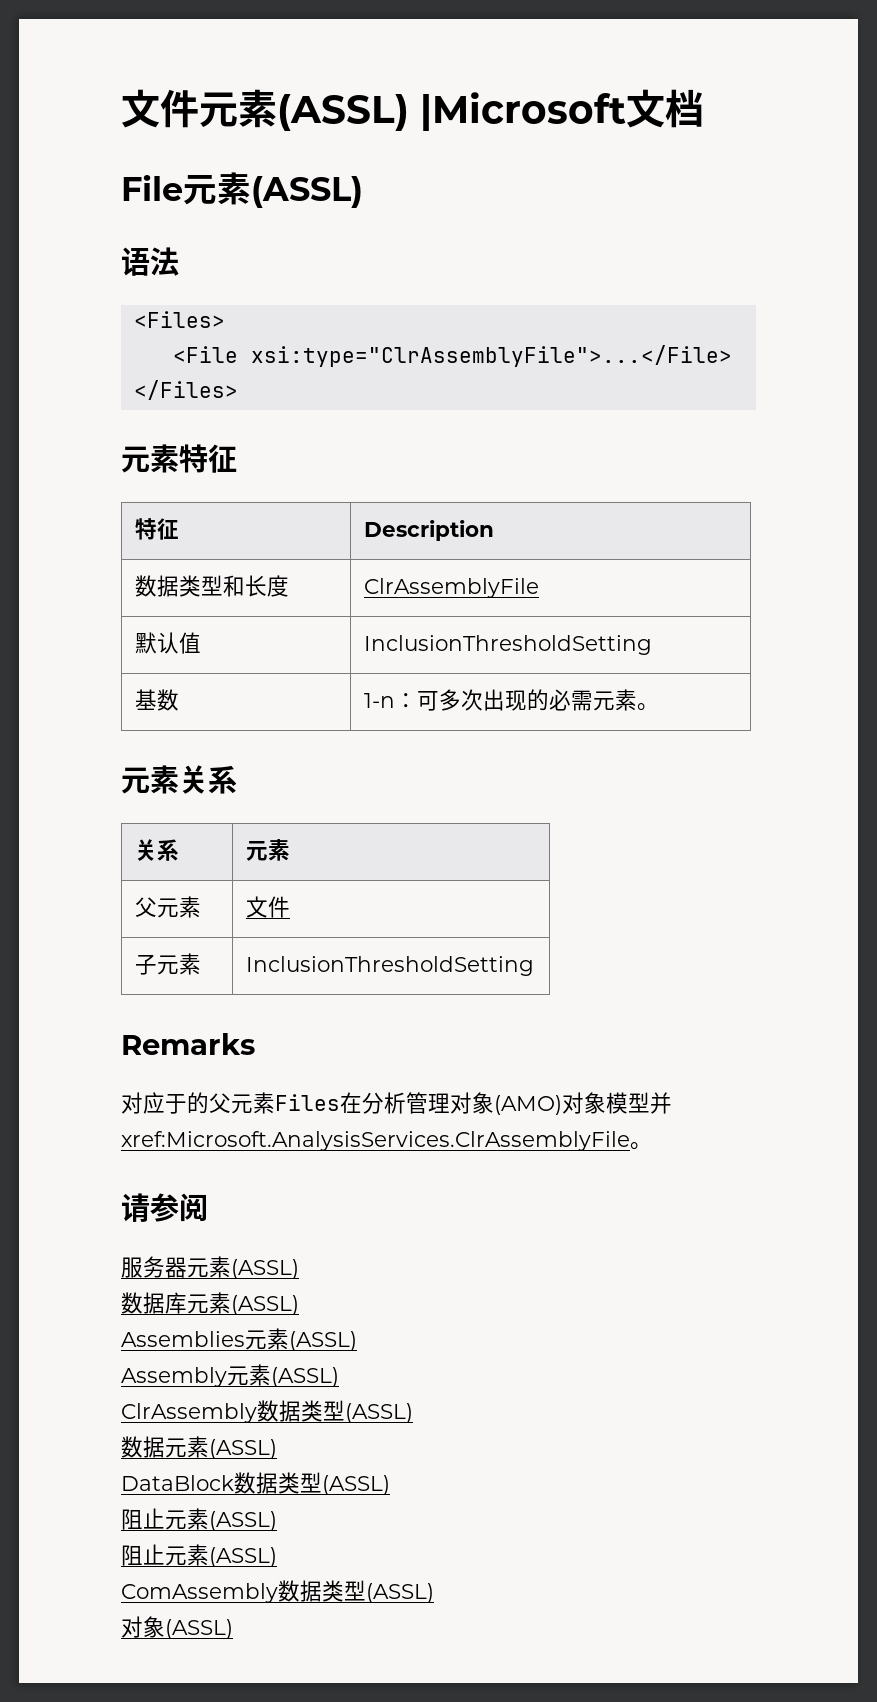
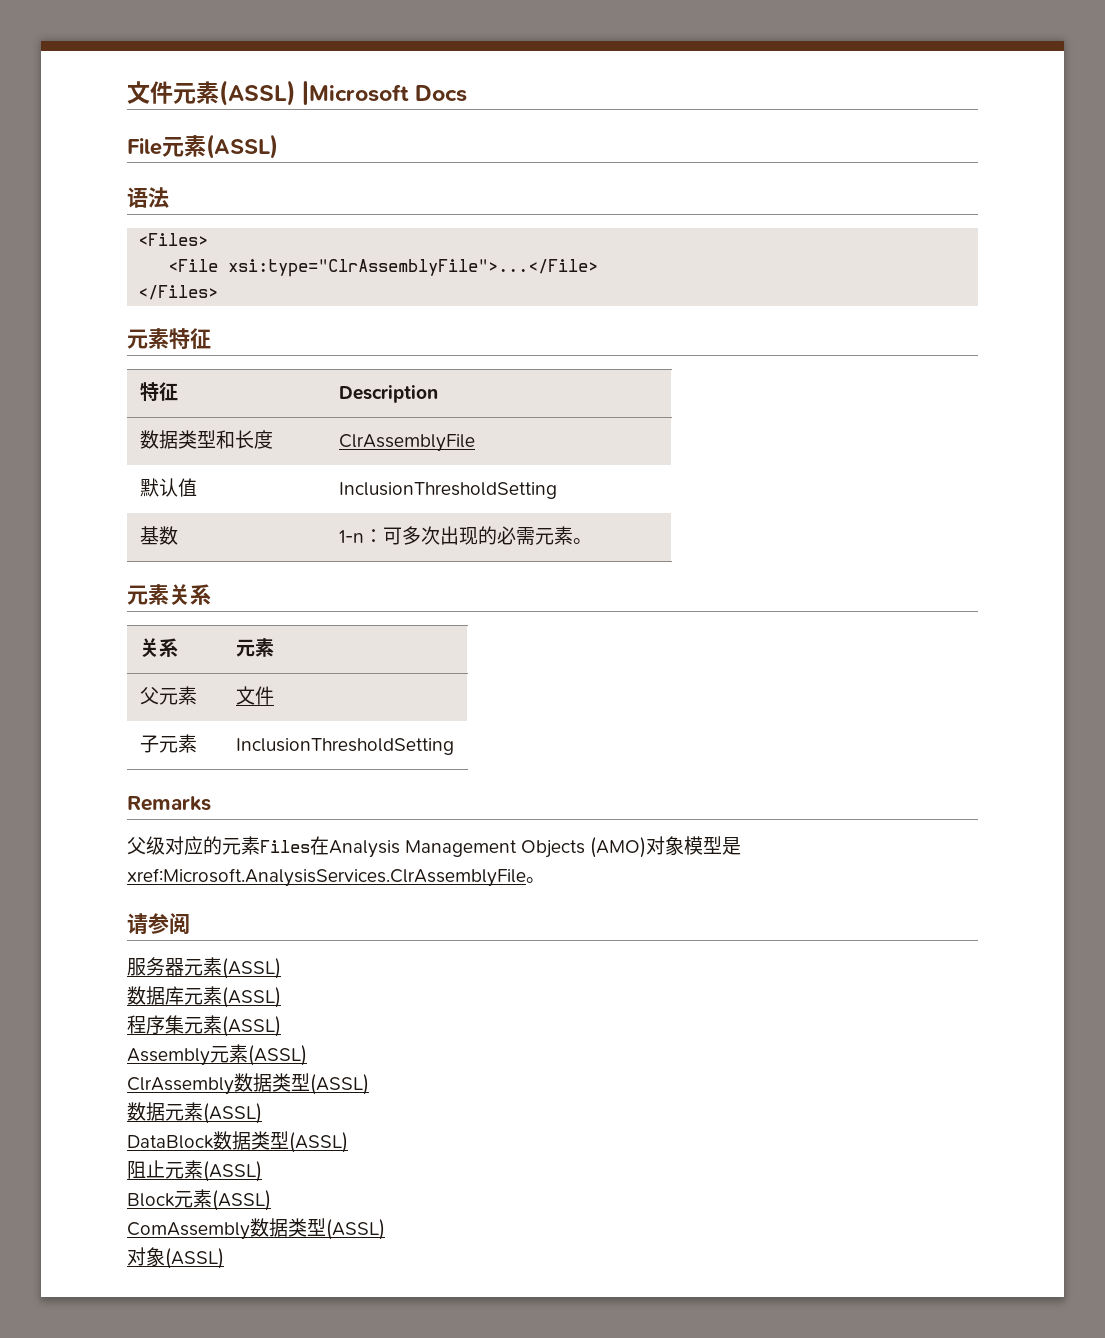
[626,89,704,128] 文档 -> [415,85,468,102] Docs
[121,1092,494,1114] 对应于的父元素Files在分析管理对象 -> [127,836,586,858] 父级对应的元素Files在Analysis Management Objects
[650,1092,672,1114] 并 -> [722,837,742,855] 是
[121,1331,245,1347] Assemblies -> [127,1015,184,1035] 程序集
[121,1544,165,1566] 阻止 -> [127,1193,175,1207] Block

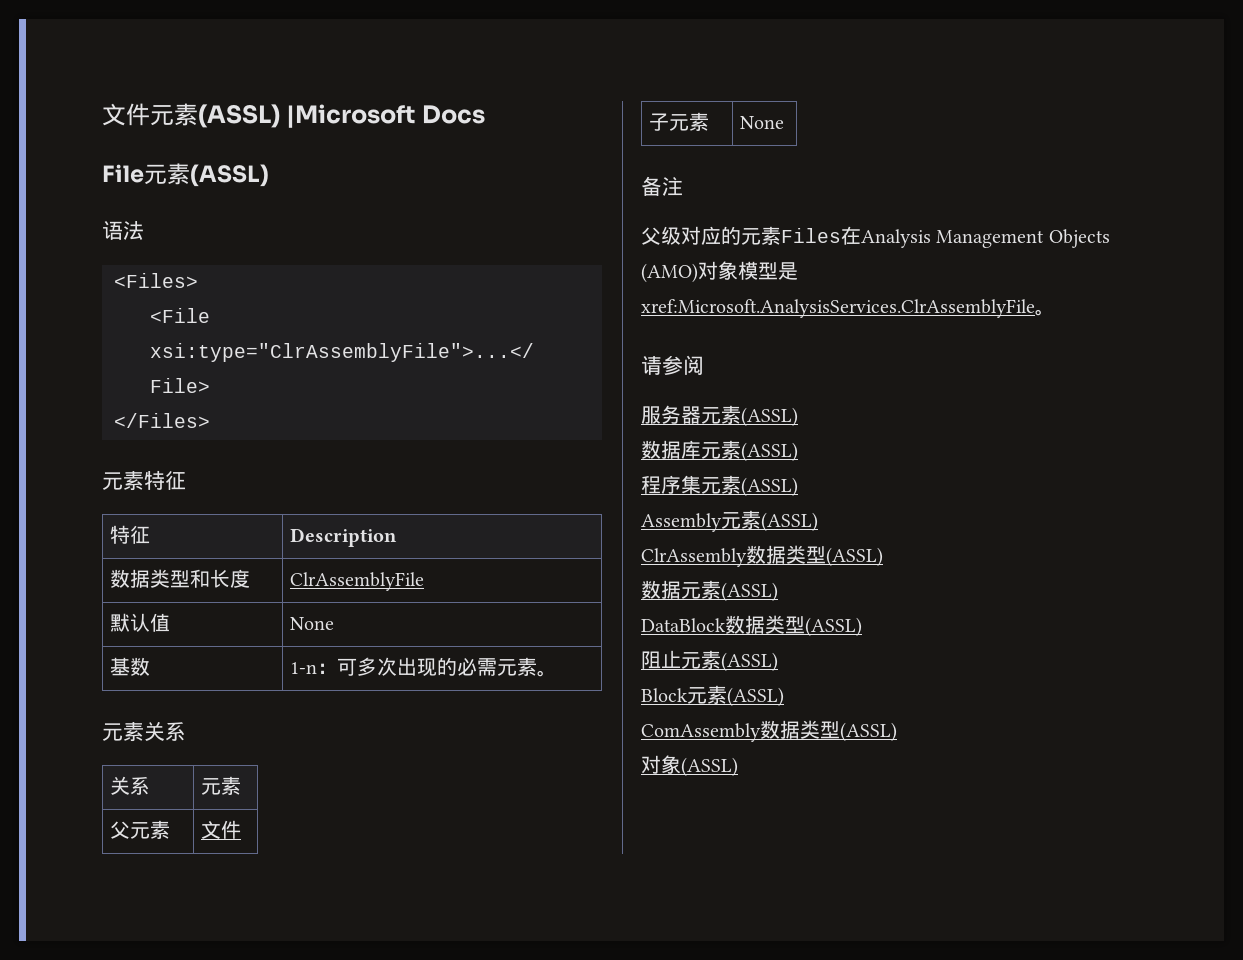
[338,482,557,499] | InclusionThresholdSetting -> [290,617,335,630] | None
[235,738,454,755] [127,796,211,811] InclusionThresholdSetting // Remarks -> [740,116,785,129] [641,176,683,196] None // 备注

